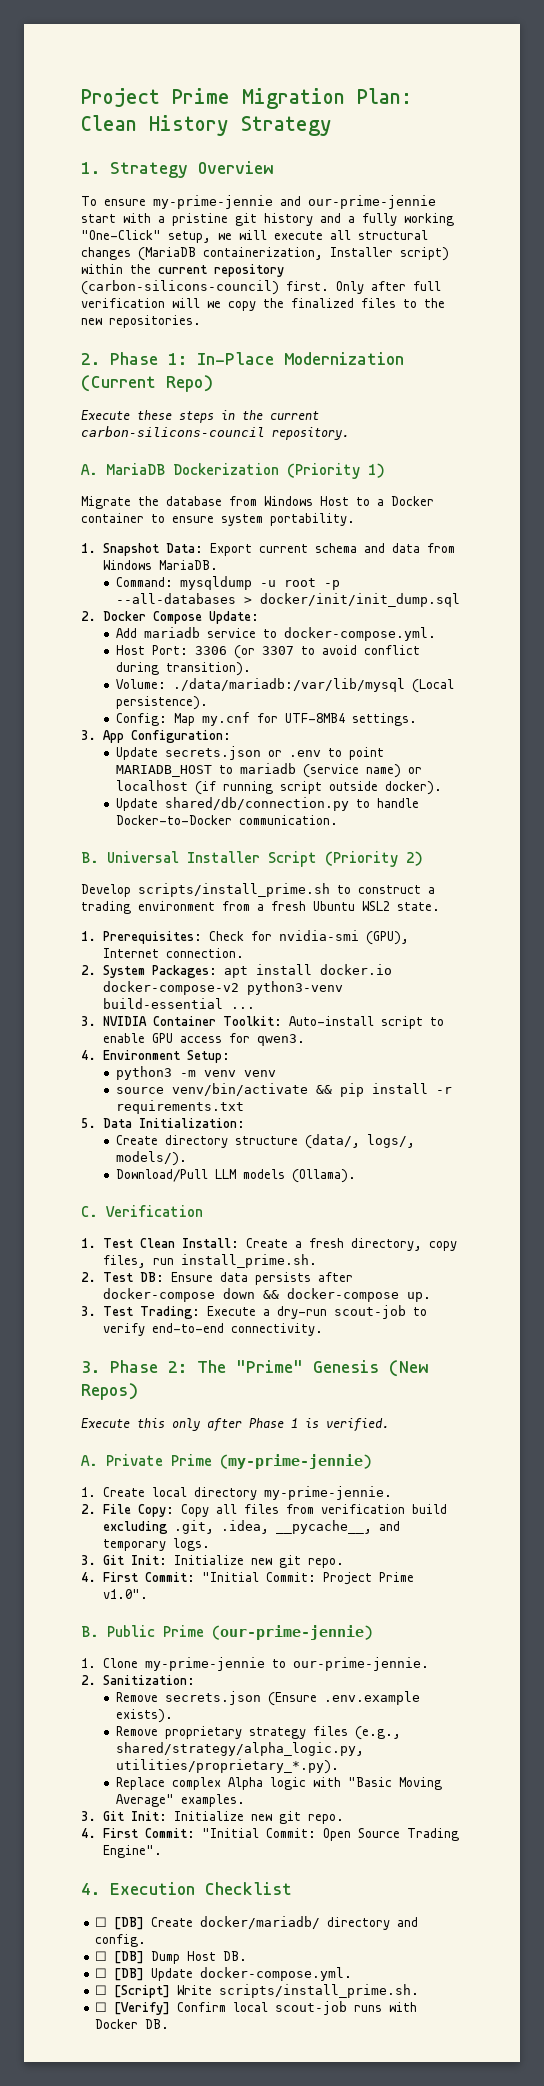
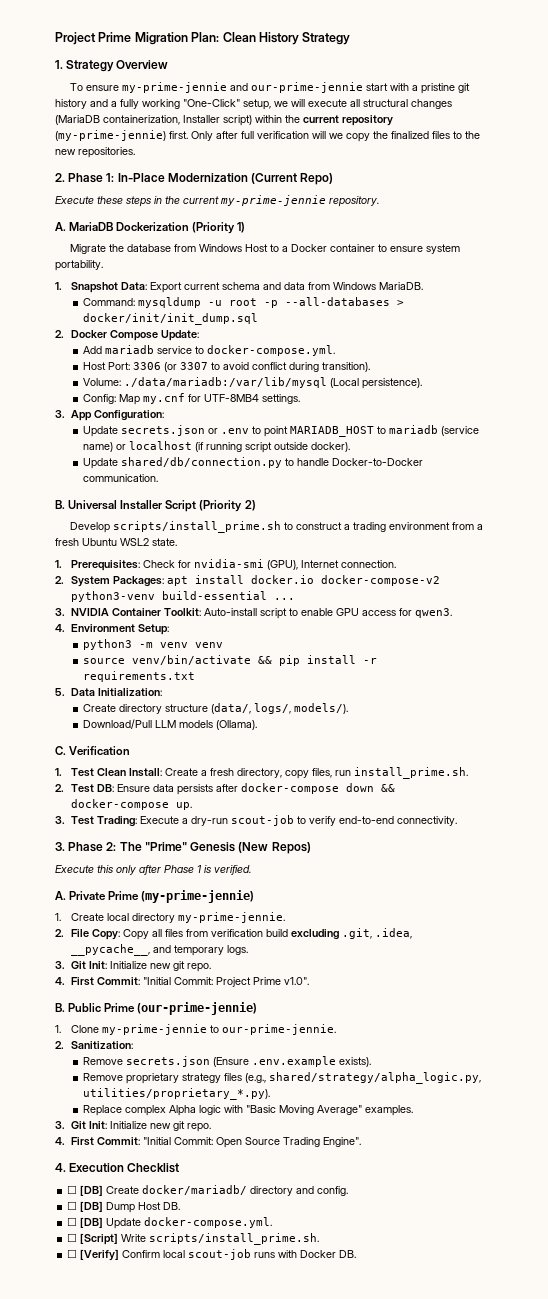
[81,280,279,295] (carbon-silicons-council) -> [55,130,166,141] (my-prime-jennie)
[81,426,265,437] carbon-silicons-council -> [220,195,326,206] my-prime-jennie

